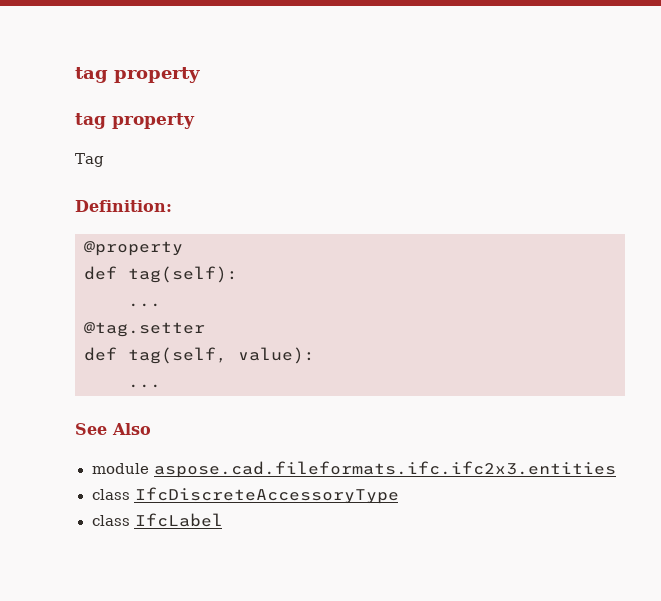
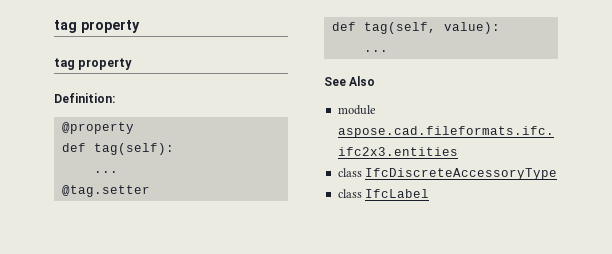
[75,153,104,167] // Tag -> (133, 64) none

